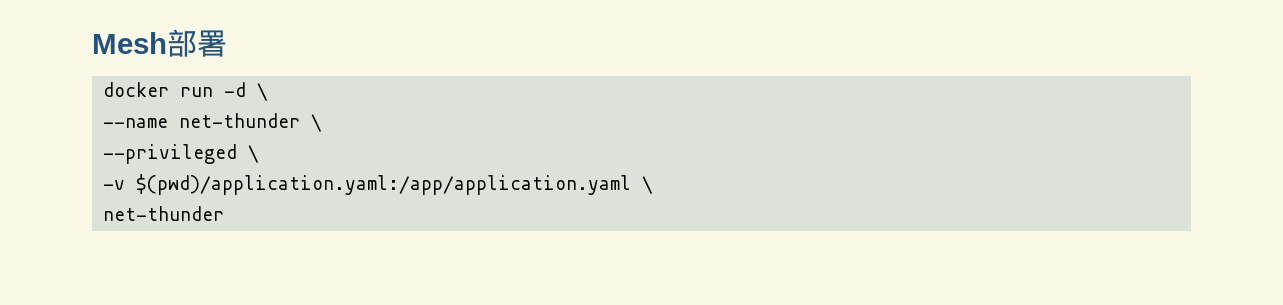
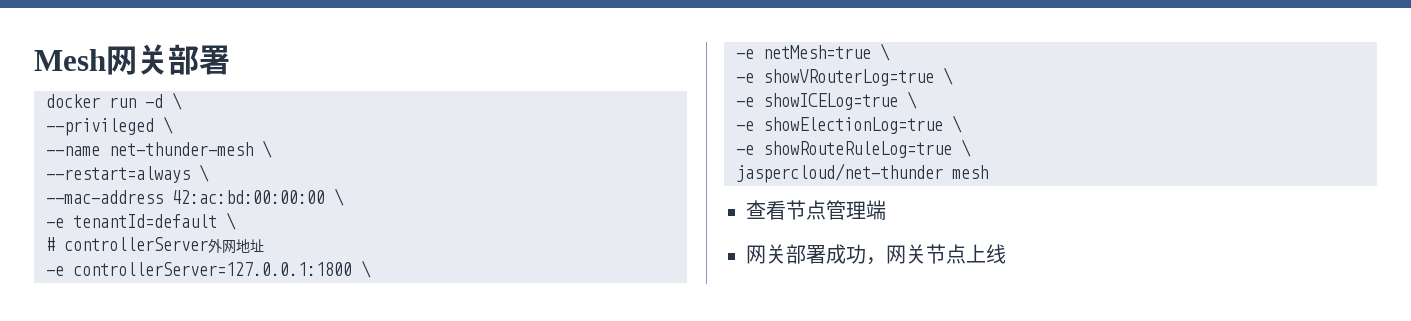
(167, 43) none -> [106,44,168,75] 网关
[103,113,323,132] // --name net-thunder \ -> (182, 101) none
[103,174,654,195] [103,206,225,221] -v $(pwd)/application.yaml:/app/application.yaml \ // net-thunder -> [46,140,272,158] [46,164,209,183] [46,188,344,206] [46,212,236,230] [46,237,264,254] [46,260,371,278] [736,43,890,61] [736,67,953,86] [736,91,917,110] [736,115,962,134] [736,139,971,158] [736,163,988,183] [746,200,886,220] [746,244,1006,265] --name net-thunder-mesh \ // --restart=always \ // --mac-address 42:ac:bd:00:00:00 \ // -e tenantId=default \ // # controllerServer外网地址 // -e controllerServer=127.0.0.1:1800 \ // -e netMesh=true \ // -e showVRouterLog=true \ // -e showICELog=true \ // -e showElectionLog=true \ // -e showRouteRuleLog=true \ // jaspercloud/net-thunder mesh // 查看节点管理端 // 网关部署成功，网关节点上线

